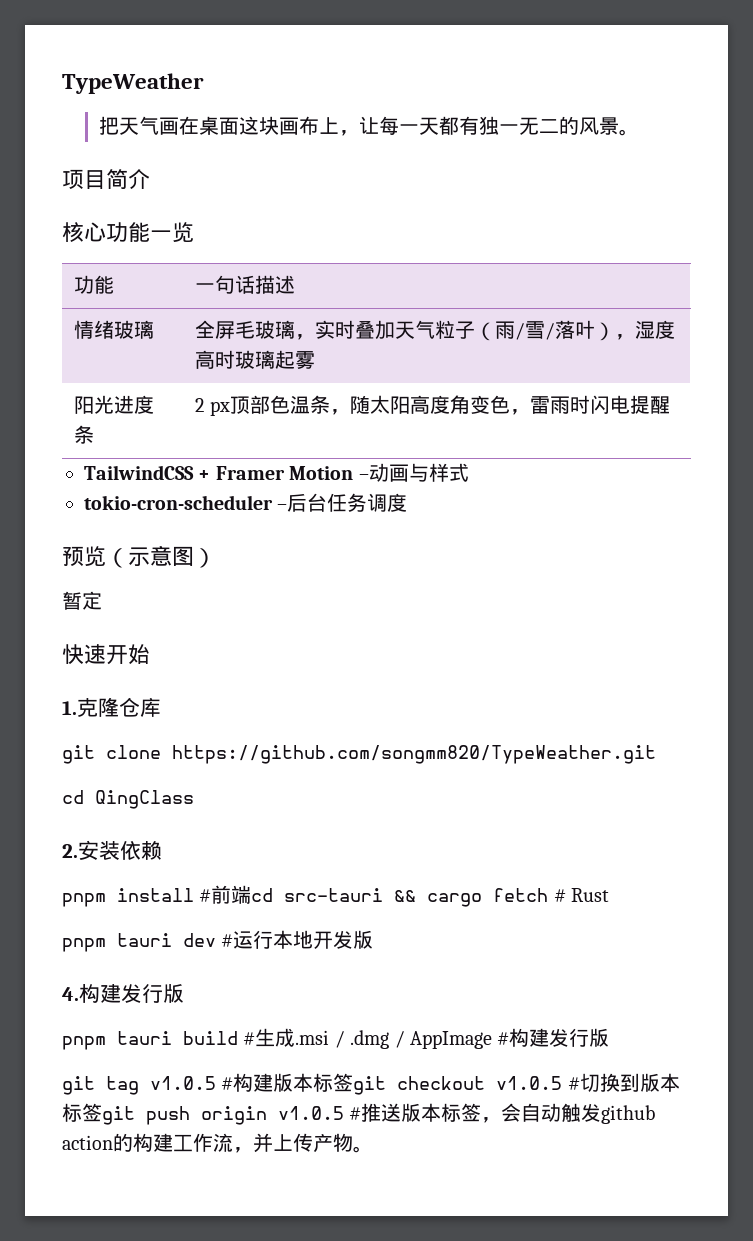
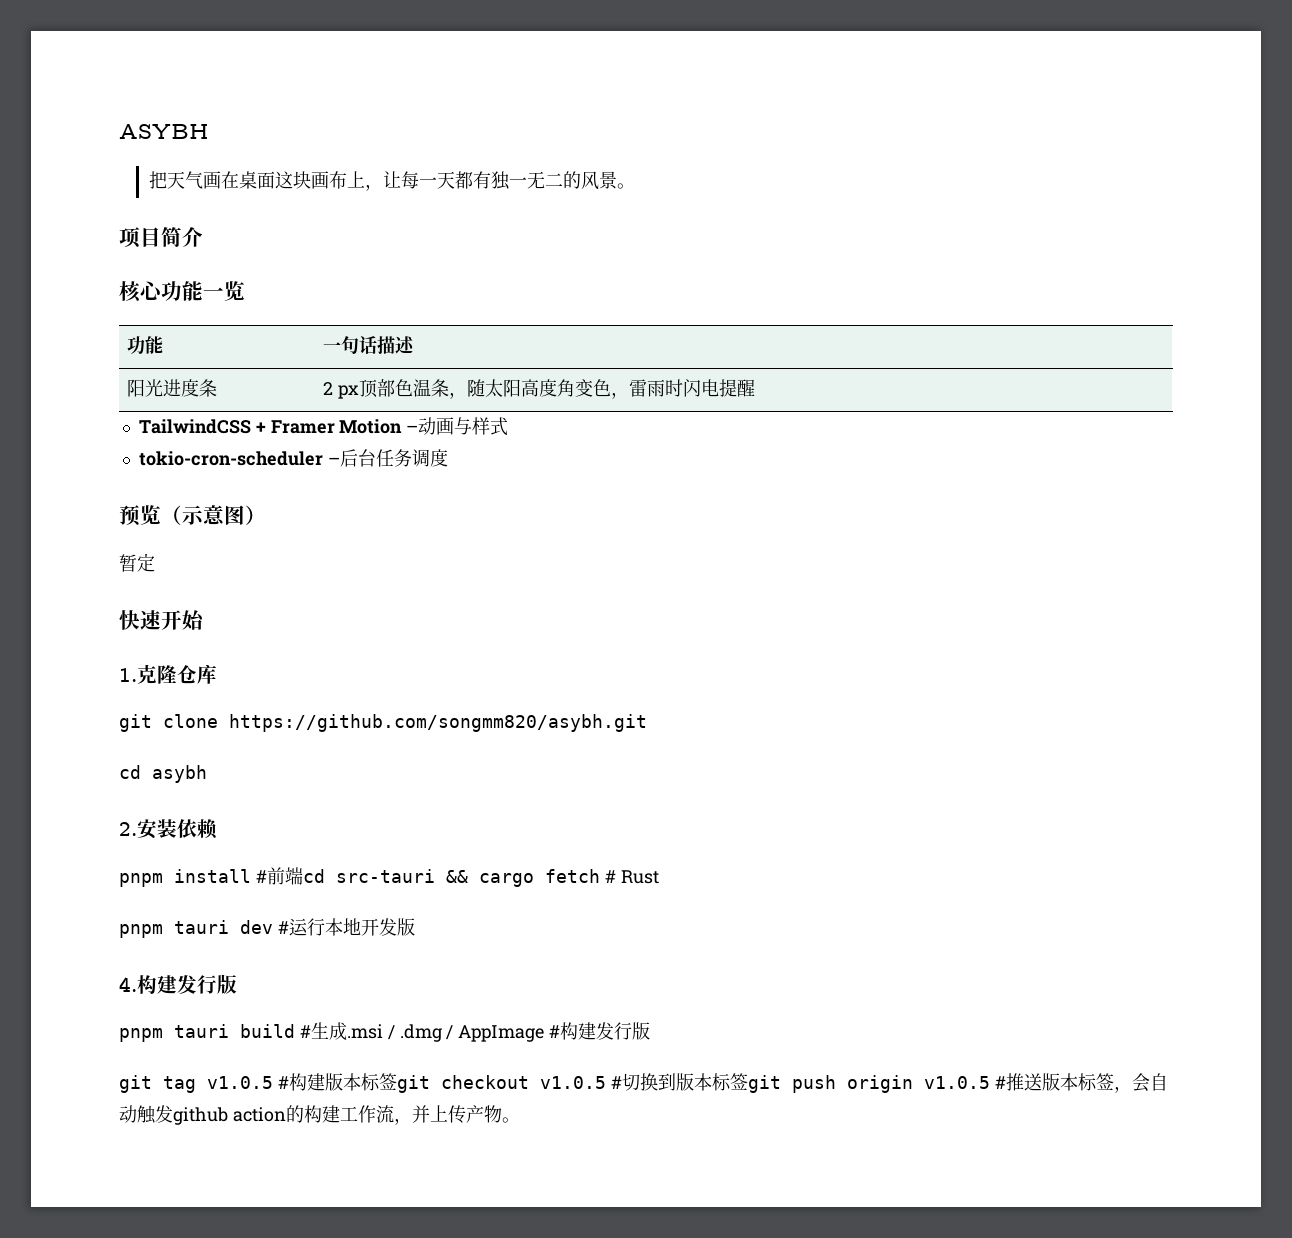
[62,73,204,94] TypeWeather -> [119,124,209,139] ASYBH
[74,320,155,339] [195,320,676,341] [195,350,316,369] // 情绪玻璃 | 全屏毛玻璃，实时叠加天气粒子（雨/雪/落叶），湿度高时玻璃起雾 -> (415, 345) none
[172,745,656,764] [62,790,194,809] https://github.com/songmm820/TypeWeather.git // cd QingClass -> [229,714,647,732] [119,765,207,783] https://github.com/songmm820/asybh.git // cd asybh

